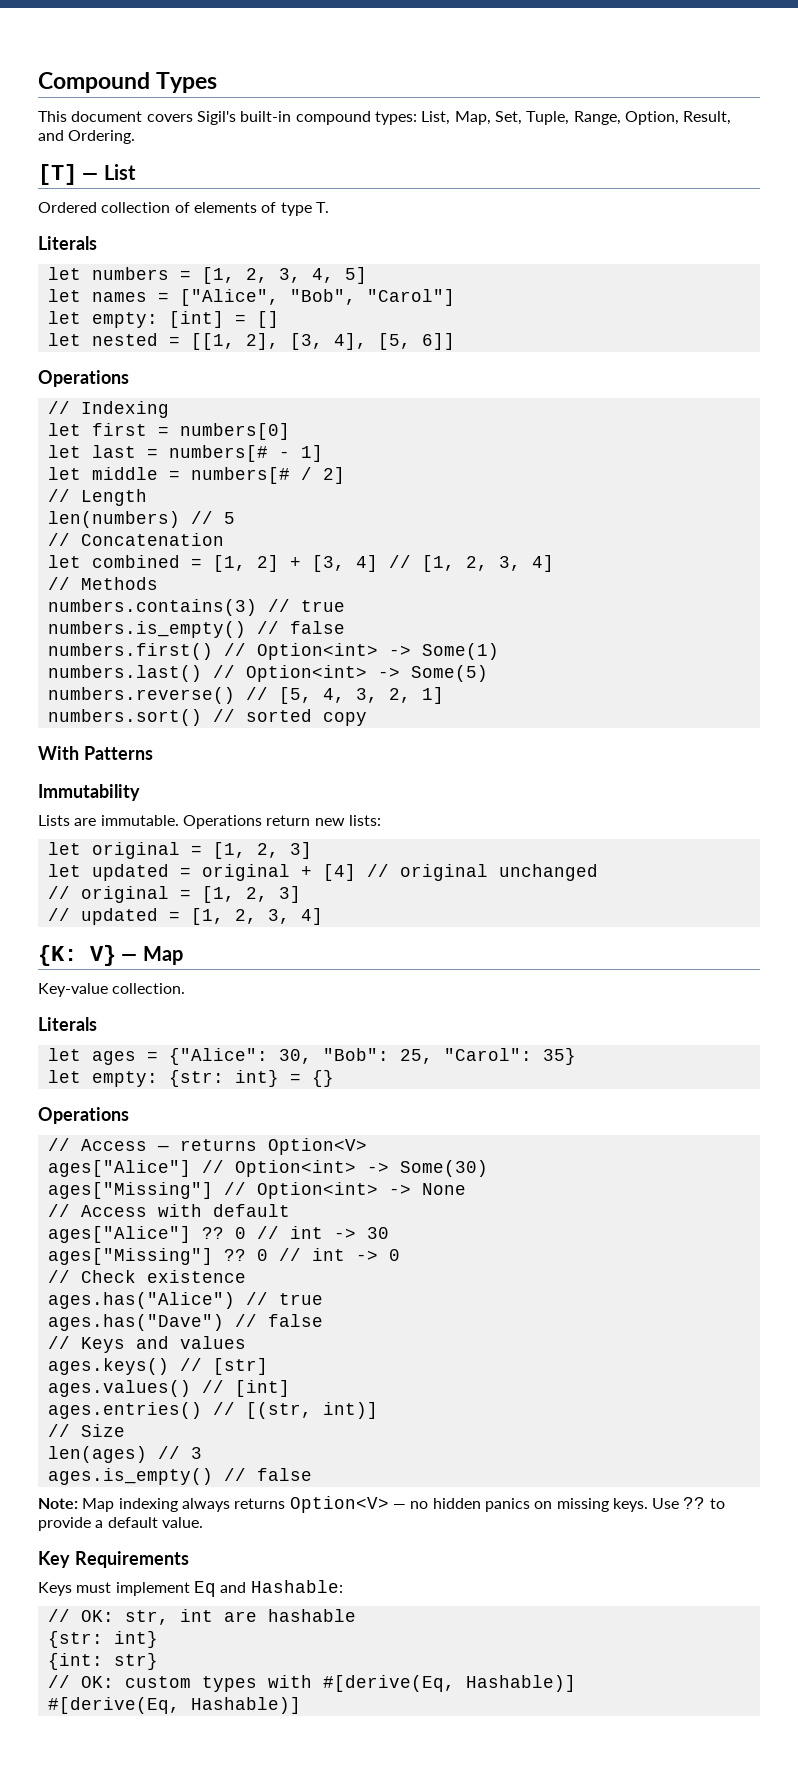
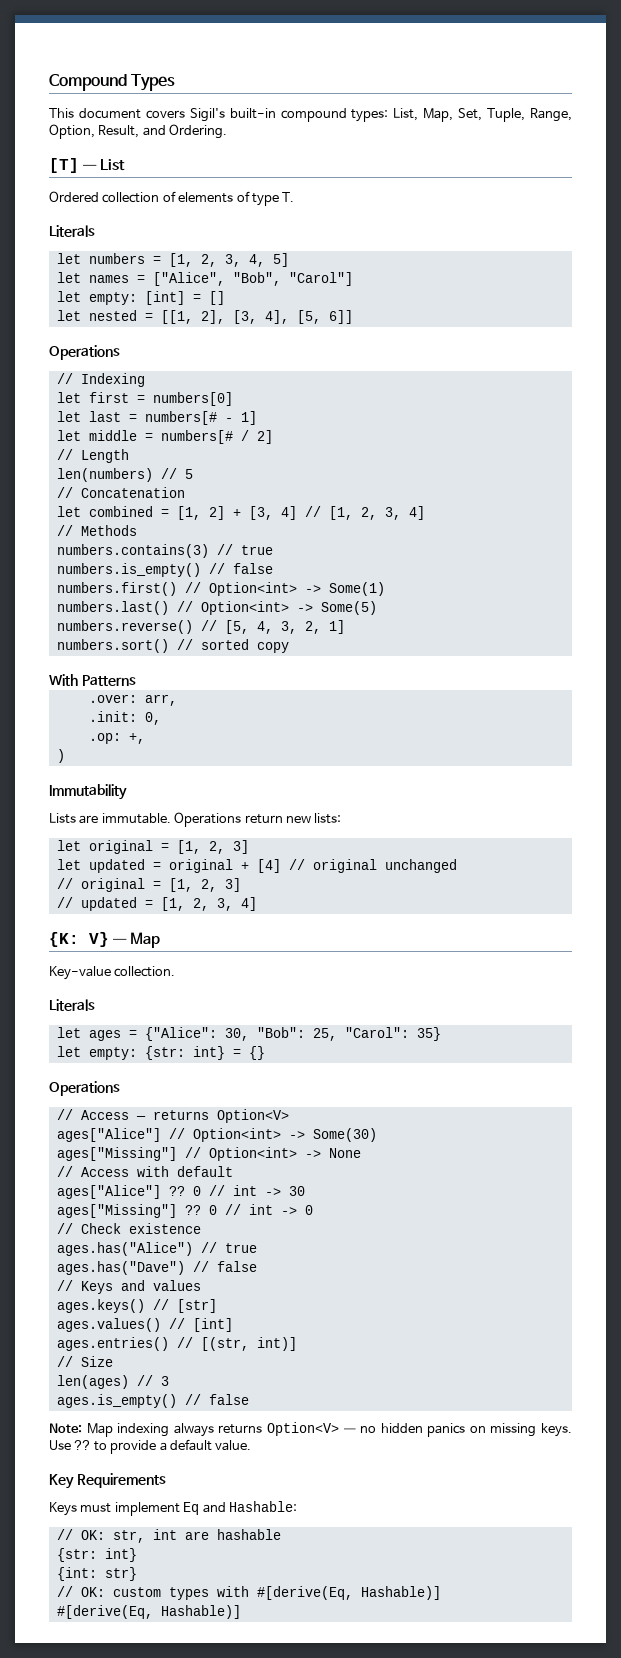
(153, 753) none -> [88,694,177,706] [88,711,161,725] [88,733,145,744] [56,749,65,763] // .over: arr, // .init: 0, // .op: +, // )

